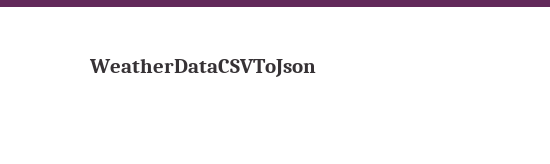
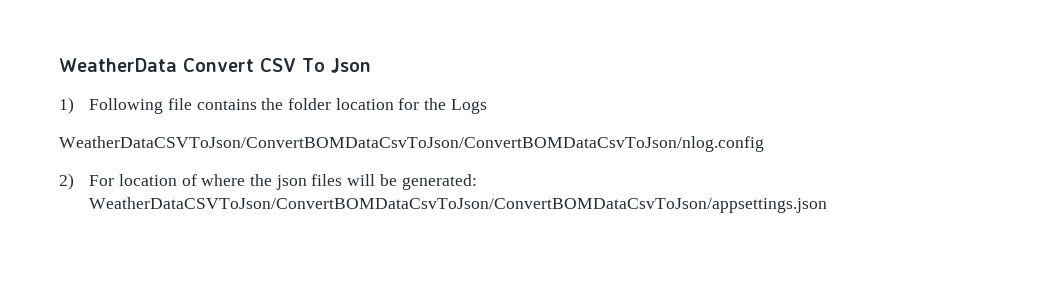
[89,58,316,77] WeatherDataCSVToJson -> [59,58,371,73] [59,97,487,114] [59,136,764,152] [59,173,477,190] [89,197,828,213] WeatherData Convert CSV To Json // 1) Following file contains the folder location for the Logs // WeatherDataCSVToJson/ConvertBOMDataCsvToJson/ConvertBOMDataCsvToJson/nlog.config // 2) For location of where the json files will be generated: WeatherDataCSVToJson/ConvertBOMDataCsvToJson/ConvertBOMDataCsvToJson/appsettings.json

